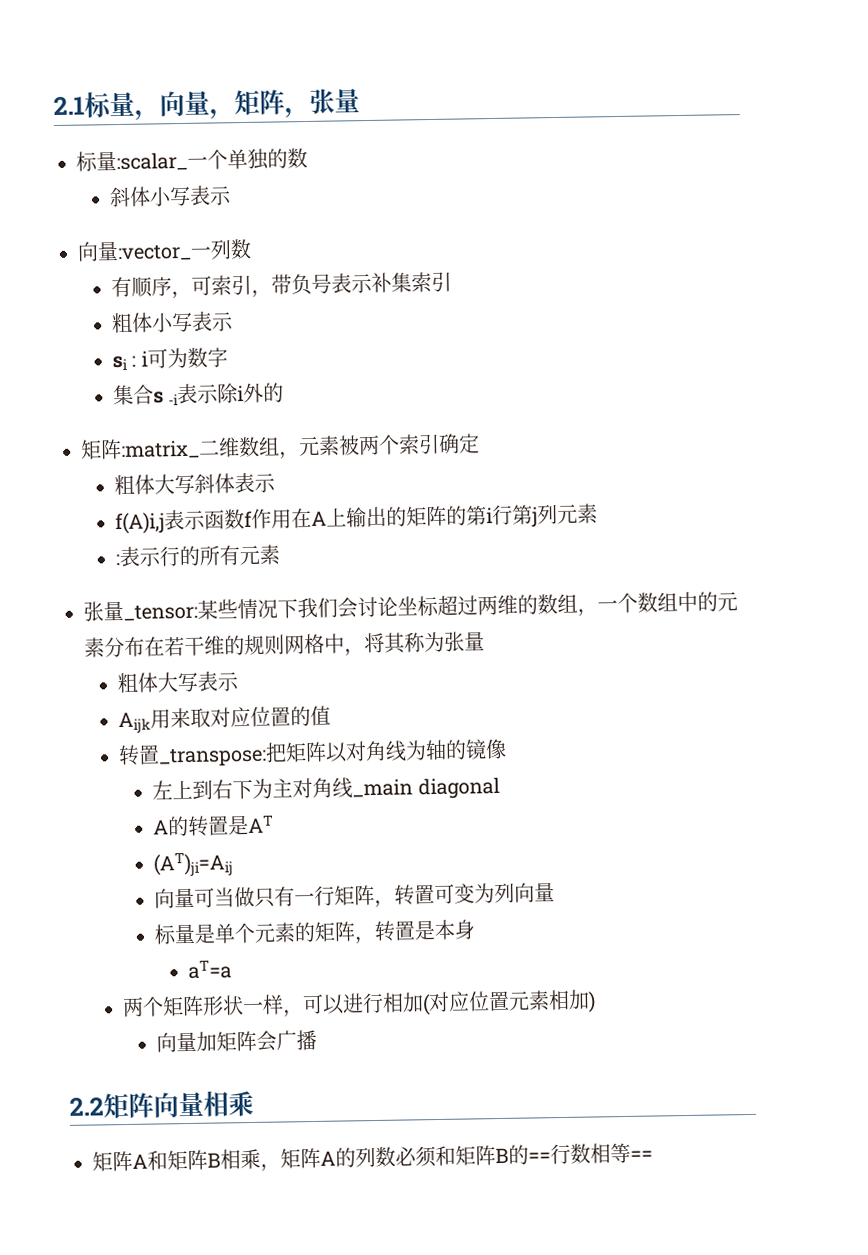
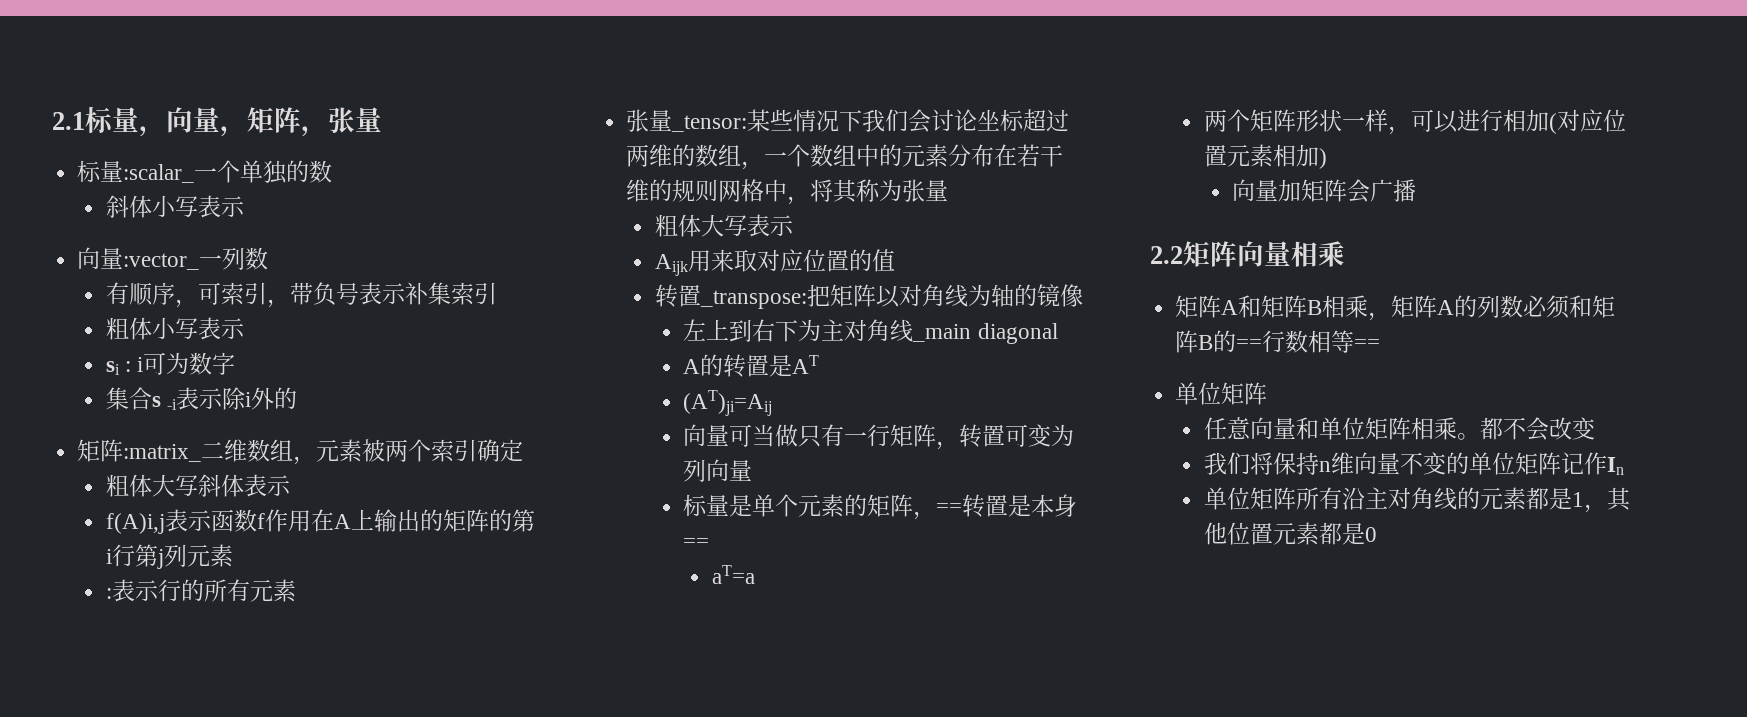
(377, 940) none -> [936,503,963,514] ==
(477, 929) none -> [683,538,710,549] ==
(653, 1155) none -> [1175,382,1268,405] [1203,417,1595,441] [1203,452,1624,475] [1203,487,1631,513] [1203,522,1377,545] // 单位矩阵 // 任意向量和单位矩阵相乘。都不会改变 // 我们将保持n维向量不变的单位矩阵记作In // 单位矩阵所有沿主对角线的元素都是1，其他位置元素都是0

